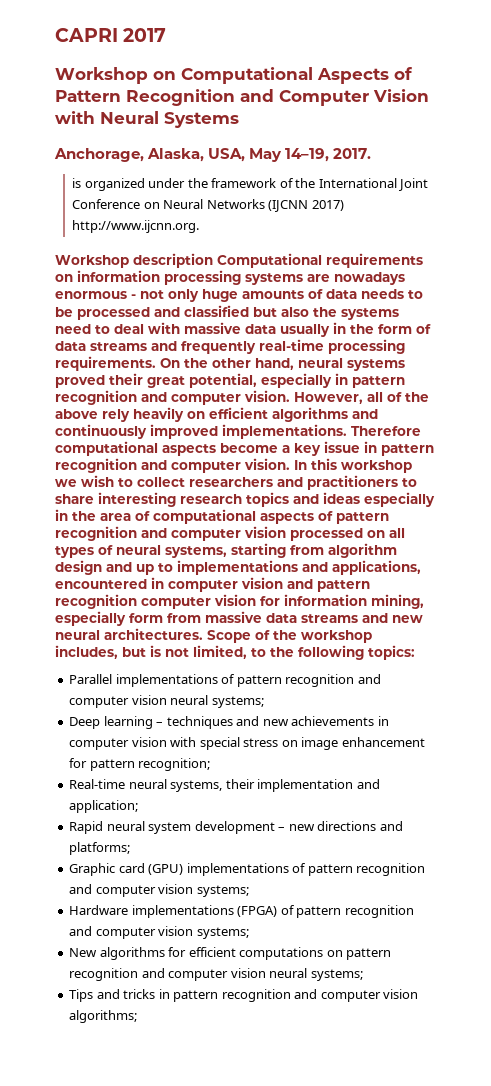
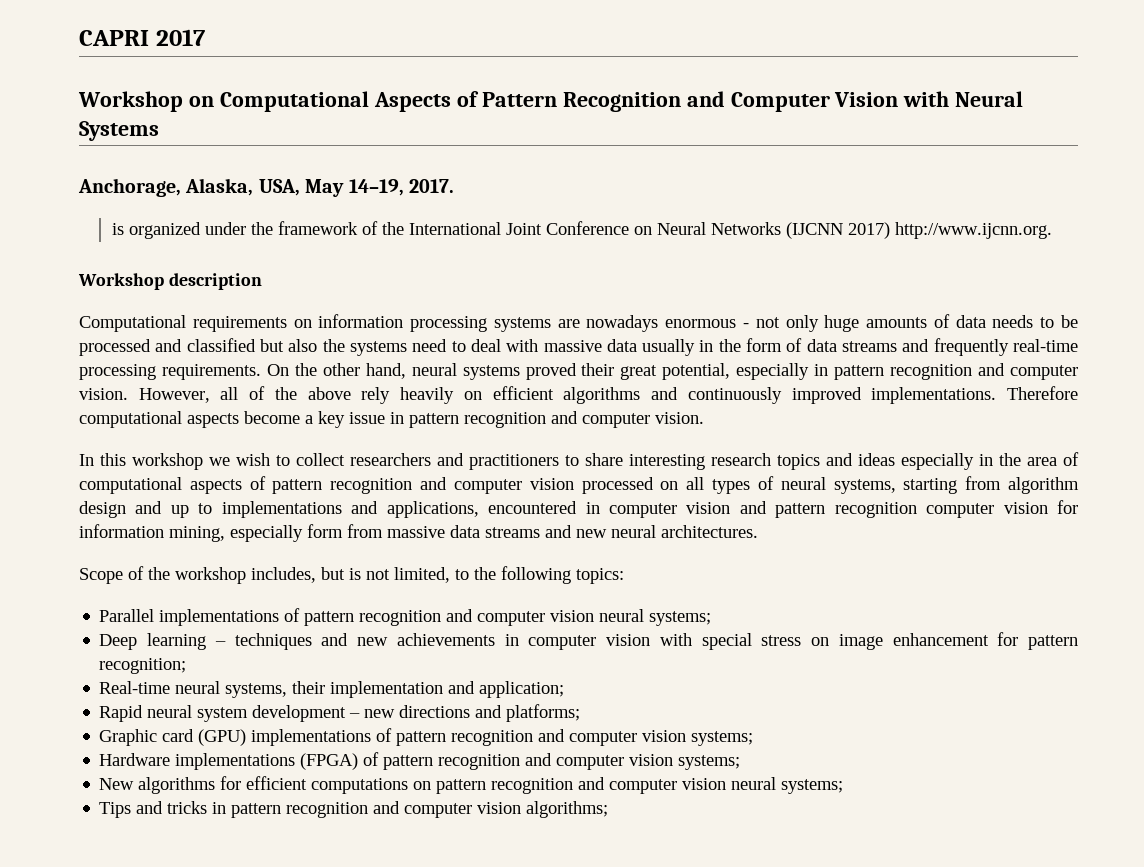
(213, 260) none -> (262, 281) //
(290, 464) none -> (704, 418) //
(203, 634) none -> (758, 531) //

